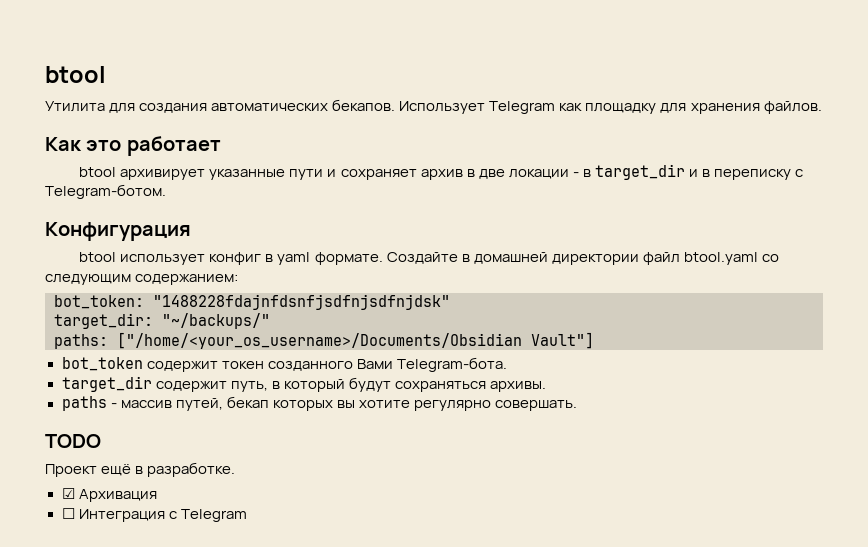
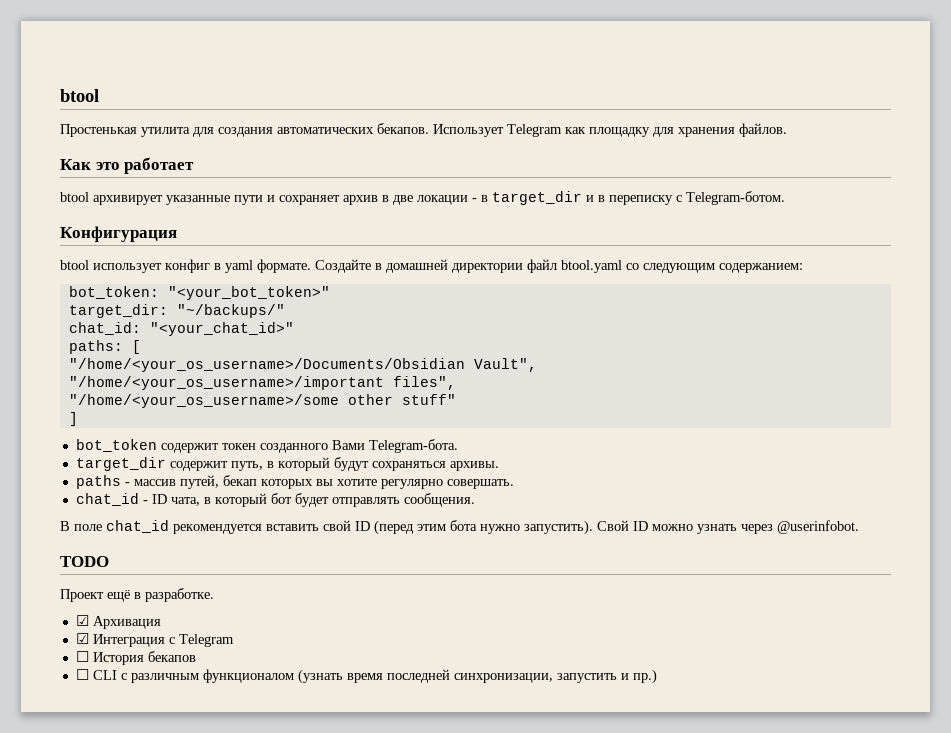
[45,101,105,112] Утилита -> [60,124,190,137] Простенькая утилита
[153,294,450,310] "1488228fdajnfdsnfjsdfnjsdfnjdsk" -> [167,286,330,300] "<your_bot_token>"
(270, 321) none -> [68,322,294,336] // chat_id: "<your_chat_id>"
[117,332,594,349] ["/home/<your_os_username>/Documents/Obsidian Vault"] -> [131,340,141,354] [68,358,537,372] [68,376,456,390] [68,394,456,408] [68,412,78,426] [ // "/home/<your_os_username>/Documents/Obsidian Vault", // "/home/<your_os_username>/important files", // "/home/<your_os_username>/some other stuff" // ]
(577, 405) none -> [75,493,475,507] [60,520,859,535] // chat_id - ID чата, в который бот будет отправлять сообщения. // В поле chat_id рекомендуется вставить свой ID (перед этим бота нужно запустить). Свой ID можно узнать через @userinfobot.
[61,508,75,519] ☐ -> [75,633,89,644] ☑
(247, 515) none -> [75,651,196,665] [75,669,657,684] // ☐ История бекапов // ☐ CLI с различным функционалом (узнать время последней синхронизации, запустить и пр.)

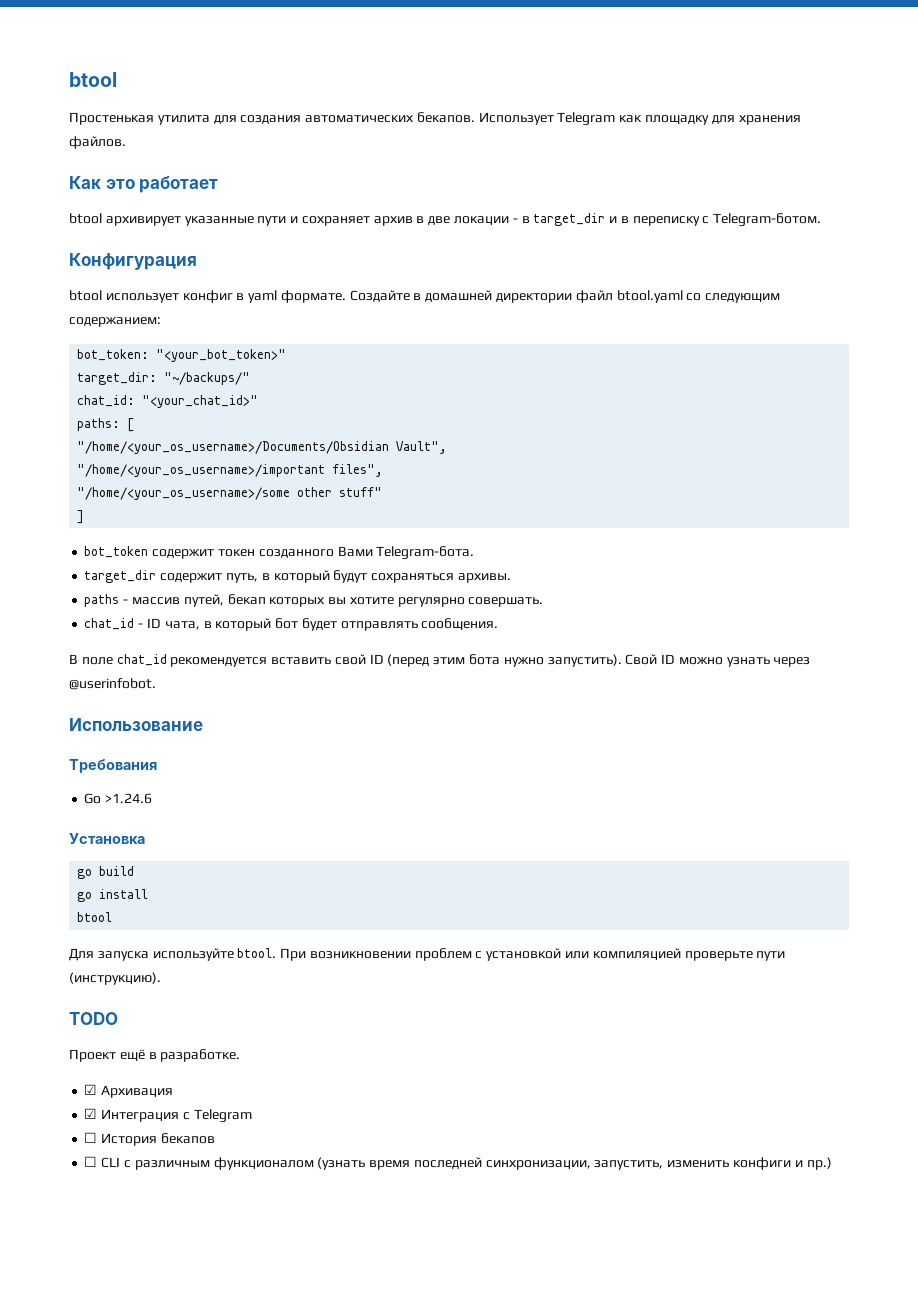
(859, 527) none -> [69,718,203,731] [69,759,157,773] [84,793,153,804] [69,833,145,844] [77,866,135,879] [77,889,149,902] [77,912,113,922] [69,948,786,961] [69,972,161,985] // Использование // Требования // Go >1.24.6 // Установка // go build // go install // btool // Для запуска используйте btool. При возникновении проблем с установкой или компиляцией проверьте пути (инструкцию).
[556,673,617,683] запустить -> [594,1157,791,1170] запустить, изменить конфиги

